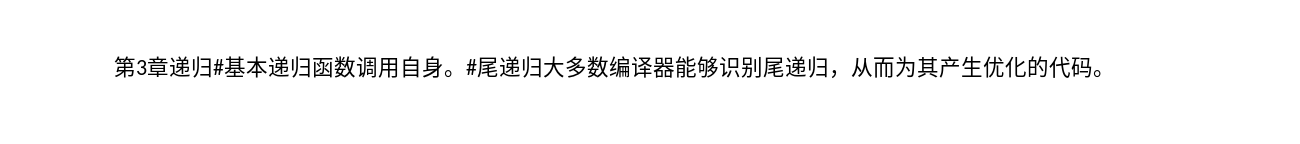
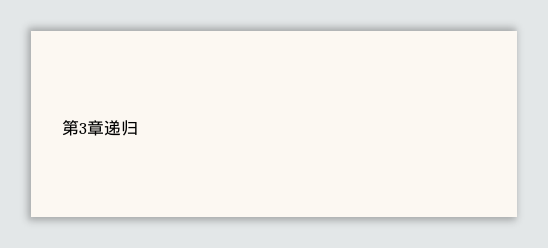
[213,56,1115,79] #基本递归函数调用自身。#尾递归大多数编译器能够识别尾递归，从而为其产生优化的代码。 -> (138, 128) none

